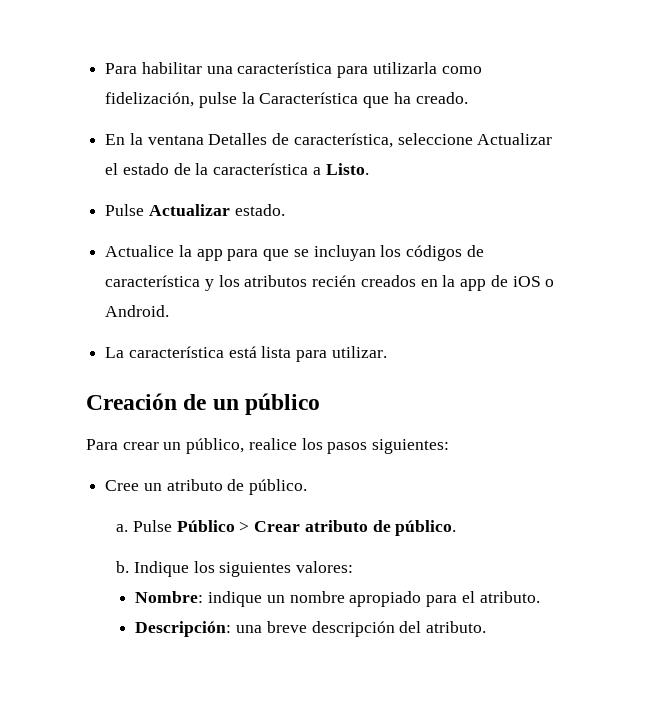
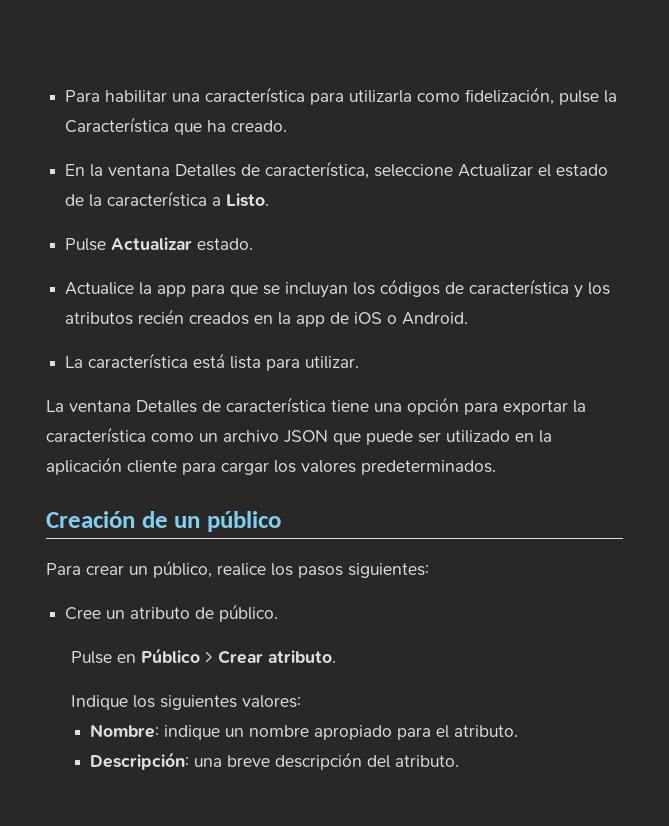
(387, 352) none -> [46,397,586,415] [46,427,552,445] [46,457,496,475] // La ventana Detalles de característica tiene una opción para exportar la característica como un archivo JSON que puede ser utilizado en la aplicación cliente para cargar los valores predeterminados.
[116,520,172,532] a. Pulse -> [71,651,137,664] Pulse en
[304,520,457,536] [116,561,130,573] atributo de público. // b. -> [268,650,337,663] atributo. //

